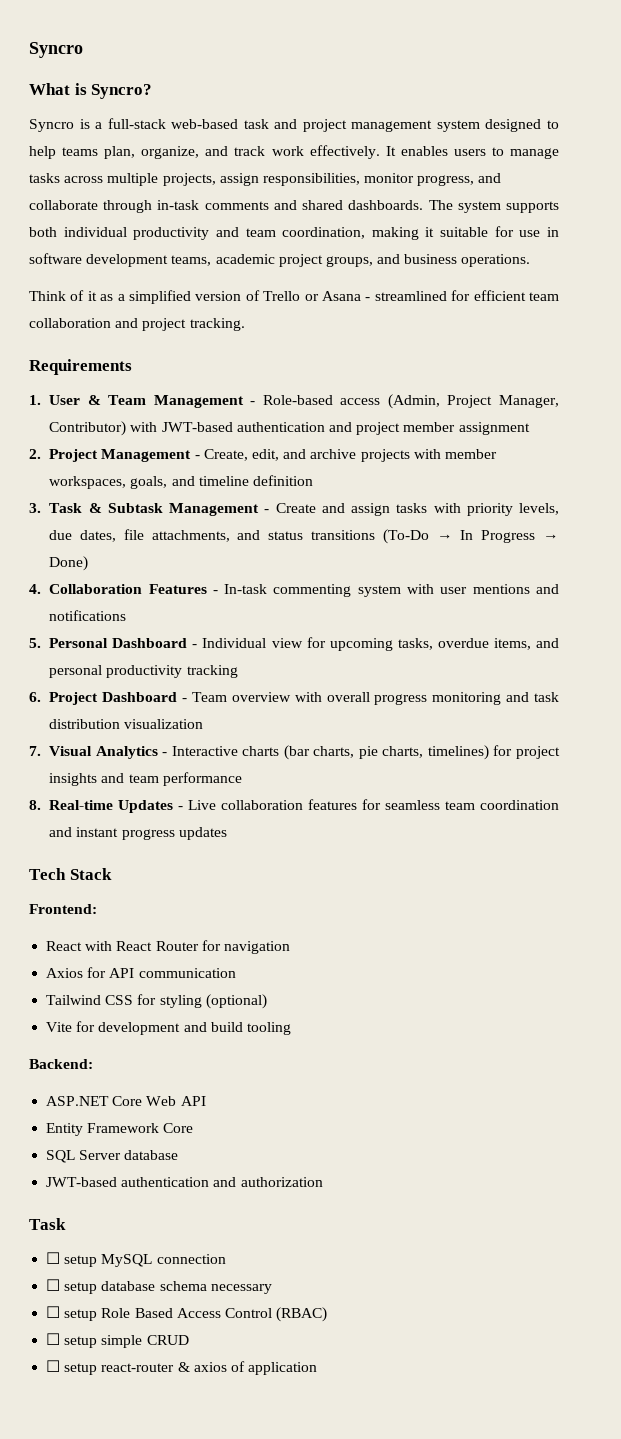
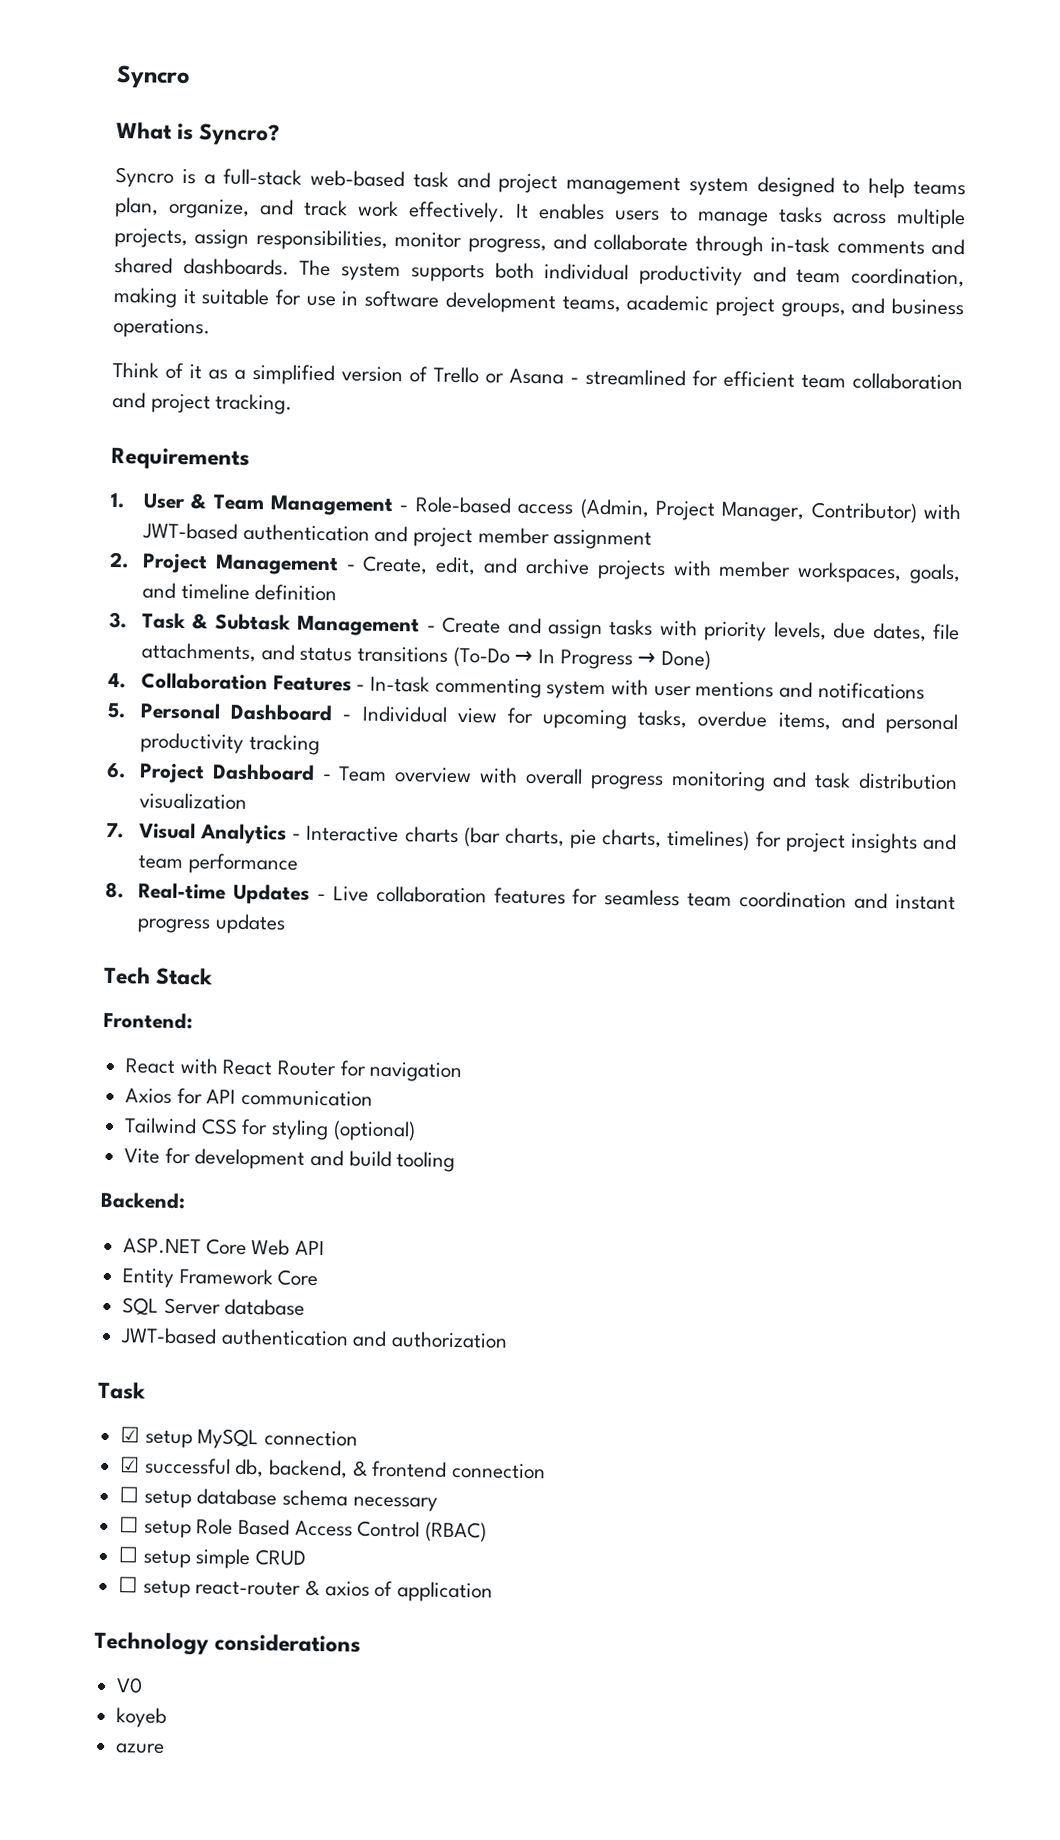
[46,1252,61,1264] ☐ -> [120,1426,141,1443] ☑
(226, 1259) none -> [120,1456,547,1480] // ☑ successful db, backend, & frontend connection
(318, 1368) none -> [94,1631,362,1656] [116,1677,144,1694] [116,1707,168,1728] [116,1743,166,1754] // Technology considerations // V0 // koyeb // azure

